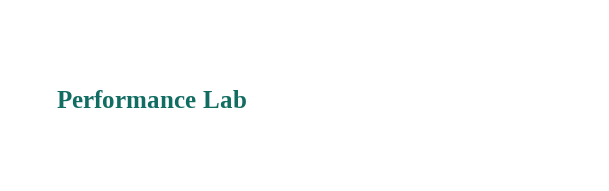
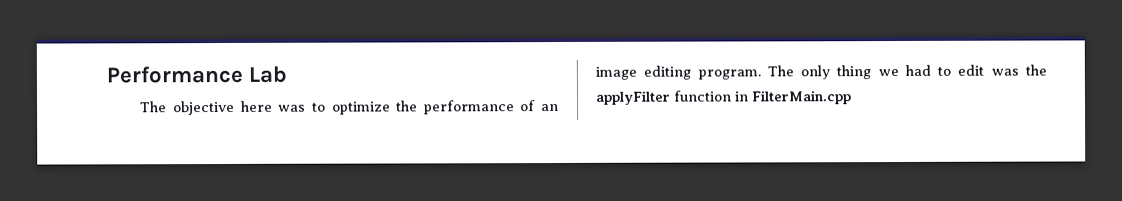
(247, 99) none -> [140,100,559,116] [595,64,1047,80] [595,90,852,105] // The objective here was to optimize the performance of an image editing program. The only thing we had to edit was the applyFilter function in FilterMain.cpp

